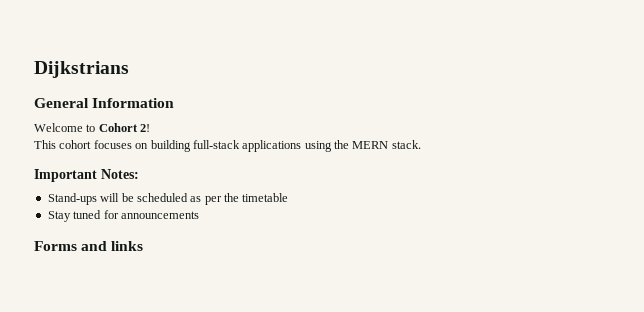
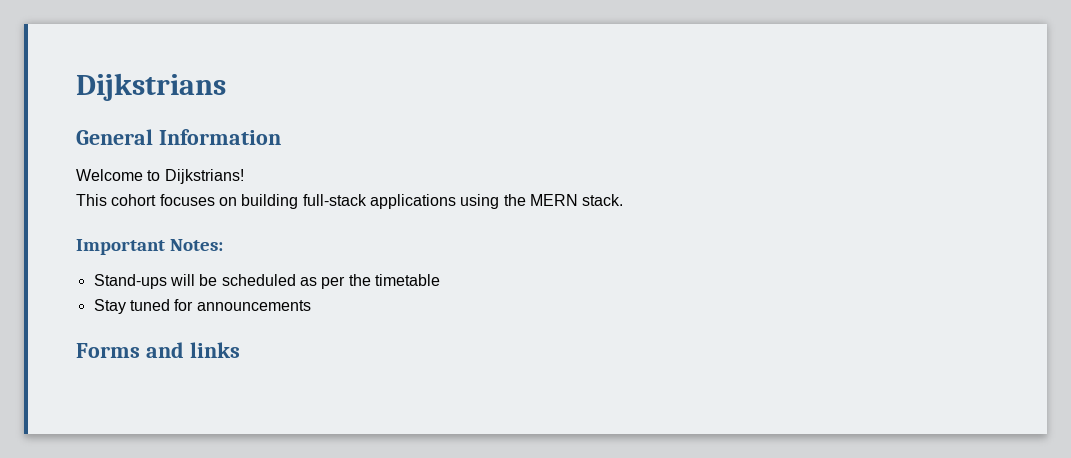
[98,123,151,132] Cohort 2! -> [164,169,244,184] Dijkstrians!

